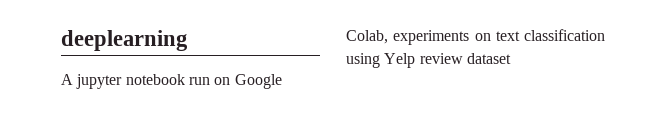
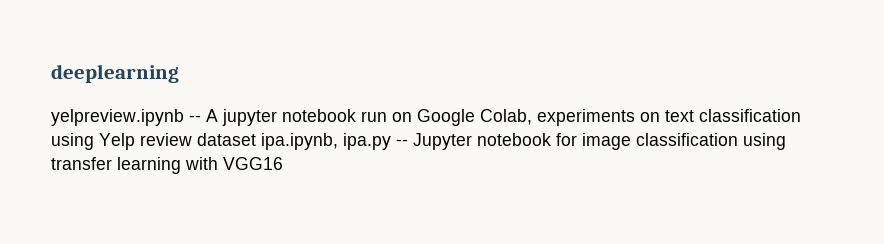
(188, 40) none -> [51,109,201,126] yelpreview.ipynb --
(511, 58) none -> [261,133,786,150] [51,157,283,174] ipa.ipynb, ipa.py -- Jupyter notebook for image classification using transfer learning with VGG16

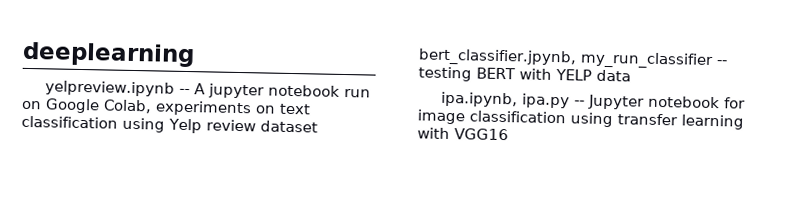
(256, 139) none -> [418,48,727,70] [418,66,631,82] bert_classifier.jpynb, my_run_classifier -- testing BERT with YELP data //

